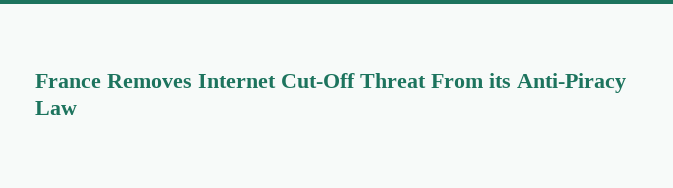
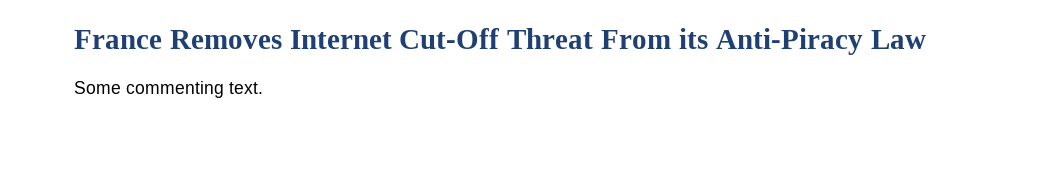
(77, 108) none -> [74,81,263,98] // Some commenting text.

